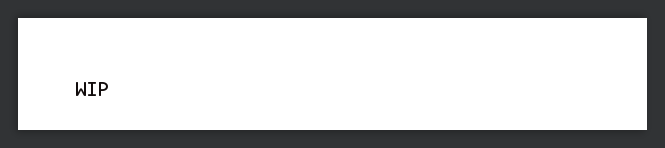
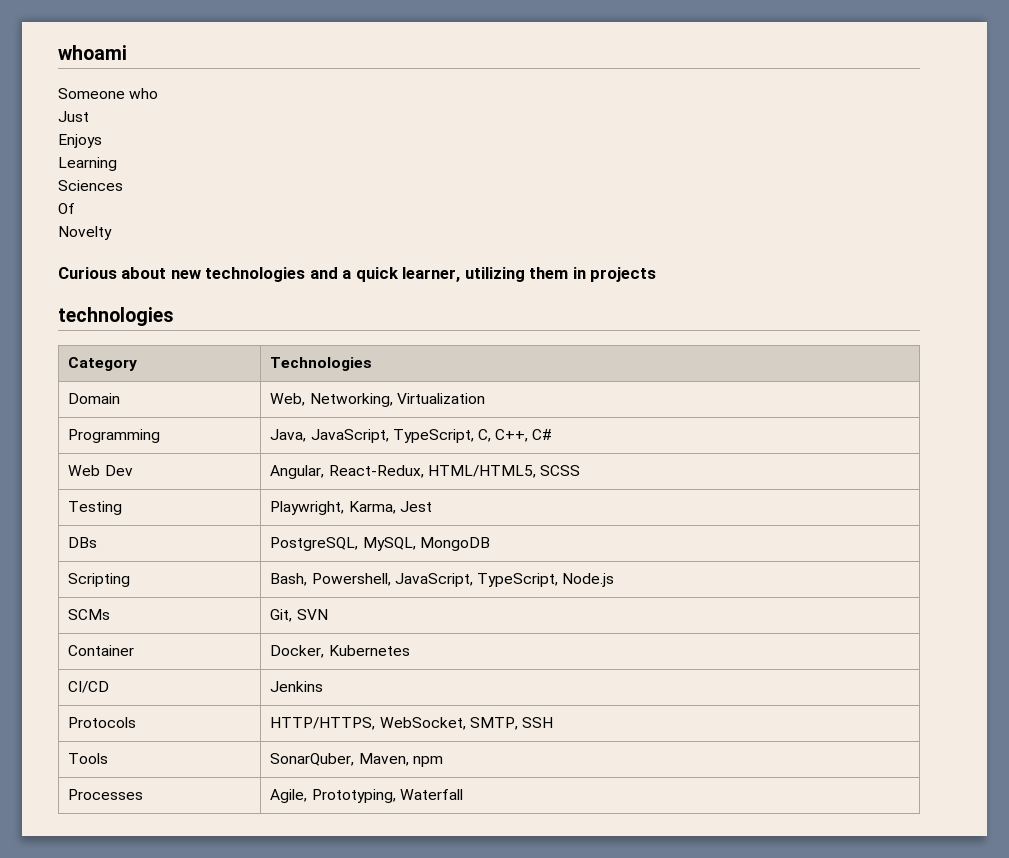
[75,82,109,96] WIP -> [58,45,127,60] [58,88,159,99] [58,111,89,122] [58,134,102,148] [58,157,117,171] [58,180,123,191] [58,203,75,214] [58,226,112,240] [58,267,657,282] [58,307,174,326] [68,357,138,371] [270,357,373,371] [68,393,121,404] [270,393,485,407] [68,429,161,443] [270,429,553,443] [68,465,133,476] [270,465,581,479] [68,501,123,515] [270,501,432,515] [68,537,98,548] [270,537,490,551] [68,573,131,587] [270,573,615,587] [68,609,111,620] [270,609,328,622] [68,645,135,656] [270,645,410,658] [68,681,110,693] [270,681,324,692] [68,717,137,728] [270,717,554,730] [68,753,109,764] [270,753,443,767] [68,789,144,800] [270,789,463,803] whoami // Someone who // Just // Enjoys // Learning // Sciences // Of // Novelty // Curious about new technologies and a quick learner, utilizing them in projects // technologies // Category | Technologies // Domain | Web, Networking, Virtualization // Programming | Java, JavaScript, TypeScript, C, C++, C# // Web Dev | Angular, React-Redux, HTML/HTML5, SCSS // Testing | Playwright, Karma, Jest // DBs | PostgreSQL, MySQL, MongoDB // Scripting | Bash, Powershell, JavaScript, TypeScript, Node.js // SCMs | Git, SVN // Container | Docker, Kubernetes // CI/CD | Jenkins // Protocols | HTTP/HTTPS, WebSocket, SMTP, SSH // Tools | SonarQuber, Maven, npm // Processes | Agile, Prototyping, Waterfall

